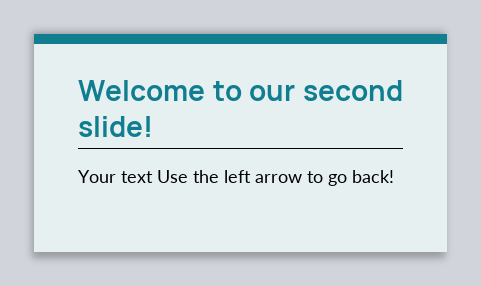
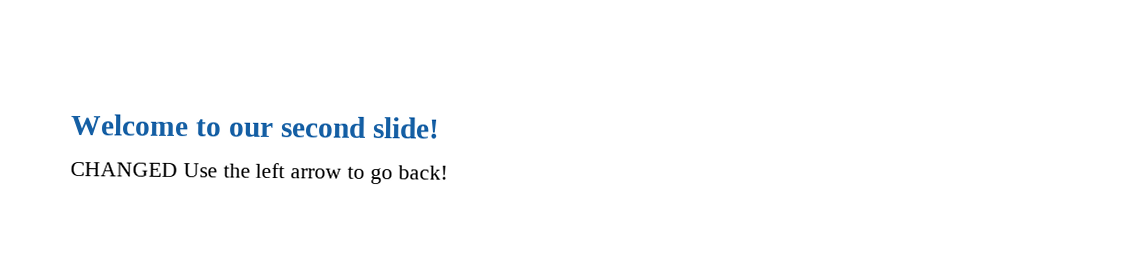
[78,170,153,183] Your text -> [70,161,178,178] CHANGED

